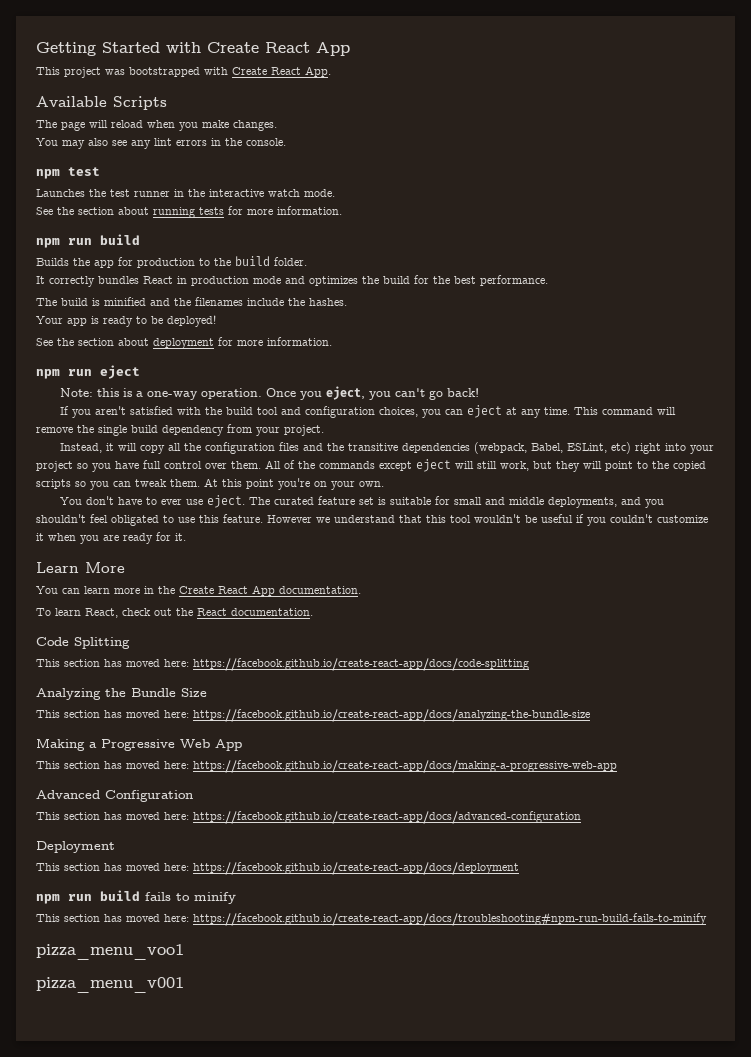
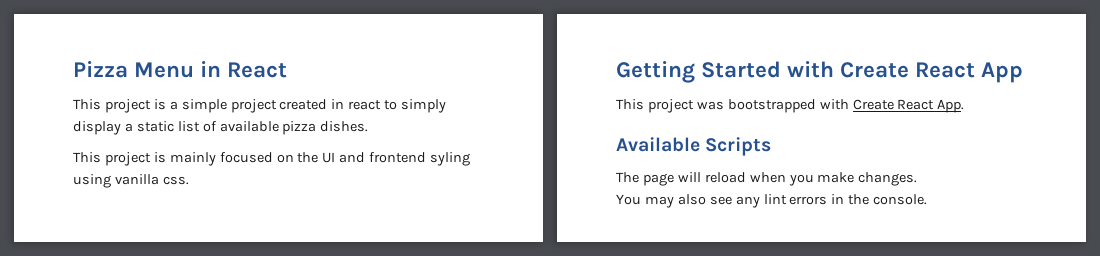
(36, 49) none -> [73,61,288,78] [73,99,447,113] [73,121,369,135] [73,152,471,166] [73,174,189,188] Pizza Menu in React // This project is a simple project created in react to simply display a static list of available pizza dishes. // This project is mainly focused on the UI and frontend syling using vanilla css. //
[36,167,100,179] [36,189,335,197] [36,206,342,218] [36,234,140,248] [36,256,307,268] [36,275,548,287] [36,297,347,306] [36,315,216,327] [36,337,332,349] [36,365,140,379] [59,386,479,400] [59,405,676,418] [36,424,324,436] [59,442,714,454] [36,459,706,472] [36,478,384,490] [59,495,664,508] [36,514,708,526] [36,532,186,544] [36,562,125,573] [36,585,361,596] [36,608,313,618] [36,637,130,649] [36,658,529,671] [36,688,207,700] [36,709,590,722] [36,738,242,751] [36,760,617,773] [36,790,193,802] [36,811,581,824] [36,841,115,853] [36,862,519,875] [36,890,236,904] [36,912,707,926] [36,944,184,960] [36,977,184,993] // npm test // Launches the test runner in the interactive watch mode. // See the section about running tests for more information. // npm run build // Builds the app for production to the build folder. // It correctly bundles React in production mode and optimizes the build for the best performance. // The build is minified and the filenames include the hashes. // Your app is ready to be deployed! // See the section about deployment for more information. // npm run eject // Note: this is a one-way operation. Once you eject, you can't go back! // If you aren't satisfied with the build tool and configuration choices, you can eject at any time. This command will remove the single build dependency from your project. // Instead, it will copy all the configuration files and the transitive dependencies (webpack, Babel, ESLint, etc) right into your project so you have full control over them. All of the commands except eject will still work, but they will point to the copied scripts so you can tweak them. At this point you're on your own. // You don't have to ever use eject. The curated feature set is suitable for small and middle deployments, and you shouldn't feel obligated to use this feature. However we understand that this tool wouldn't be useful if you couldn't customize it when you are ready for it. // Learn More // You can learn more in the Create React App documentation. // To learn React, check out the React documentation. // Code Splitting // This section has moved here: https://facebook.github.io/create-react-app/docs/code-splitting // Analyzing the Bundle Size // This section has moved here: https://facebook.github.io/create-react-app/docs/analyzing-the-bundle-size // Making a Progressive Web App // This section has moved here: https://facebook.github.io/create-react-app/docs/making-a-progressive-web-app // Advanced Configuration // This section has moved here: https://facebook.github.io/create-react-app/docs/advanced-configuration // Deployment // This section has moved here: https://facebook.github.io/create-react-app/docs/deployment // npm run build fails to minify // This section has moved here: https://facebook.github.io/create-react-app/docs/troubleshooting#npm-run-build-fails-to-minify // pizza_menu_voo1 // pizza_menu_v001 -> (928, 199) none

